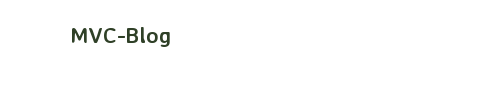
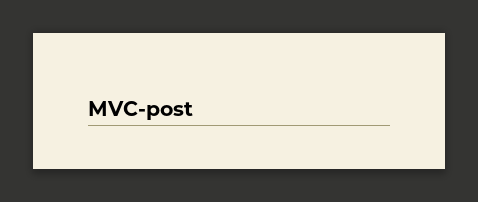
[70,27,171,47] MVC-Blog -> [88,101,193,120] MVC-post

